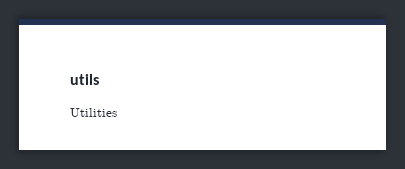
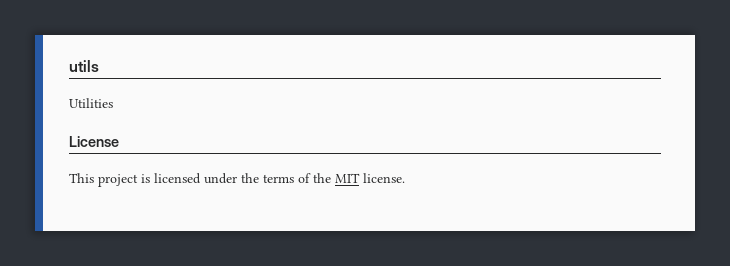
(117, 112) none -> [69,136,119,147] [69,173,405,187] // License // This project is licensed under the terms of the MIT license.

